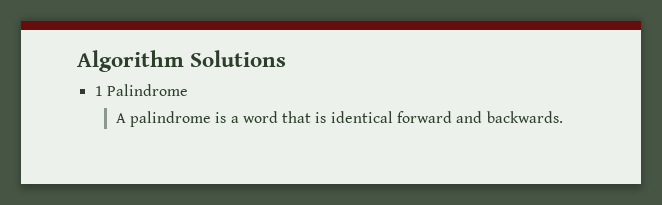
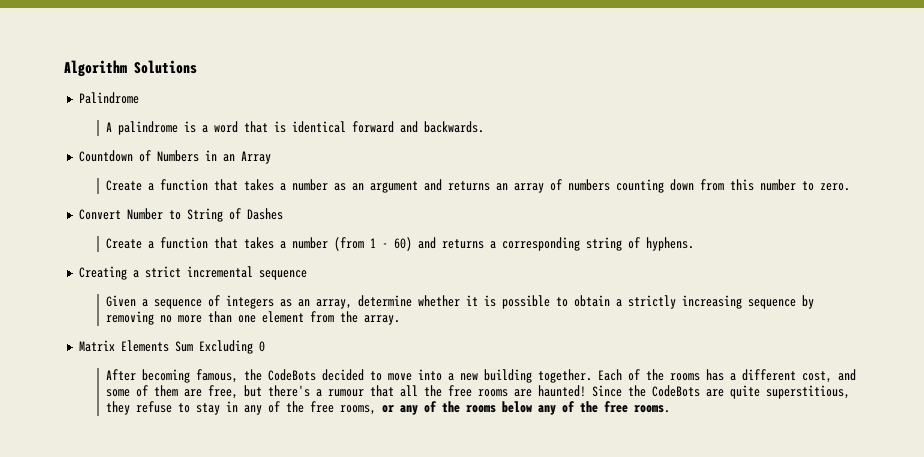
[94,86,103,96] 1 -> (197, 67) none
(563, 117) none -> [78,150,271,164] [106,179,851,193] [78,208,283,222] [106,237,695,251] [78,266,307,280] [106,295,815,309] [106,311,401,325] [78,340,265,354] [106,369,857,383] [106,385,851,399] [106,401,671,415] // Countdown of Numbers in an Array // Create a function that takes a number as an argument and returns an array of numbers counting down from this number to zero. // Convert Number to String of Dashes // Create a function that takes a number (from 1 - 60) and returns a corresponding string of hyphens. // Creating a strict incremental sequence // Given a sequence of integers as an array, determine whether it is possible to obtain a strictly increasing sequence by removing no more than one element from the array. // Matrix Elements Sum Excluding 0 // After becoming famous, the CodeBots decided to move into a new building together. Each of the rooms has a different cost, and some of them are free, but there's a rumour that all the free rooms are haunted! Since the CodeBots are quite superstitious, they refuse to stay in any of the free rooms, or any of the rooms below any of the free rooms.

